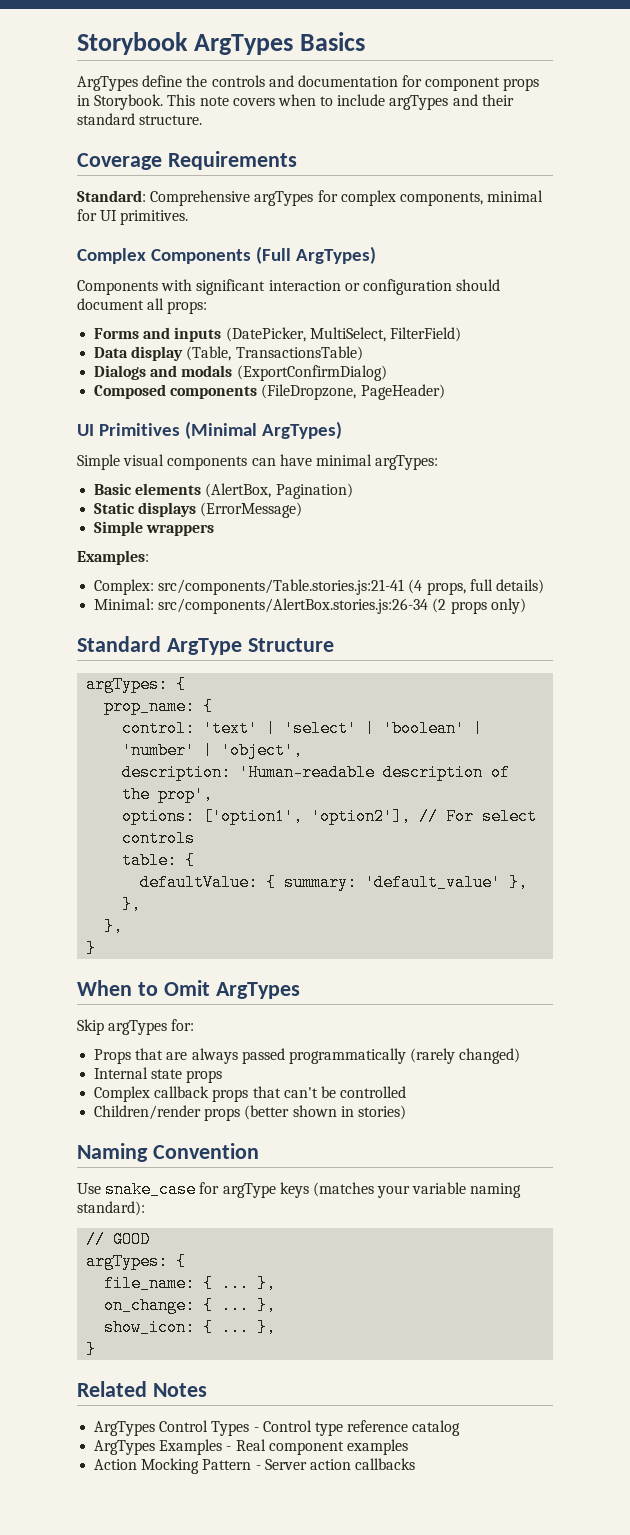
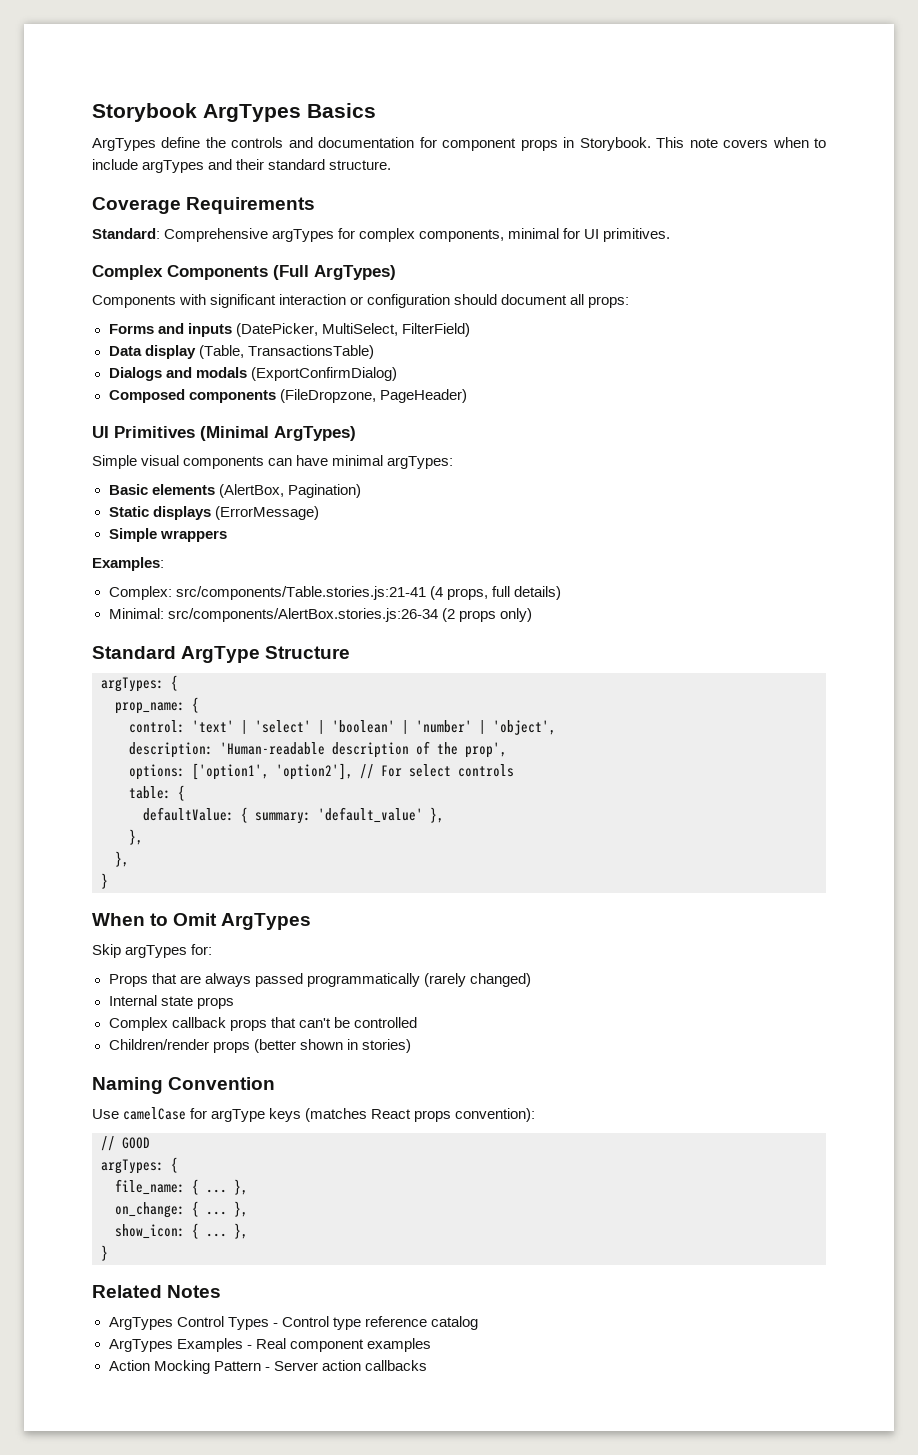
[105,1181,197,1198] snake_case -> [123,1107,187,1120] camelCase
[377,1182,522,1198] [77,1201,145,1216] your variable naming standard): -> [371,1108,536,1122] React props convention):

